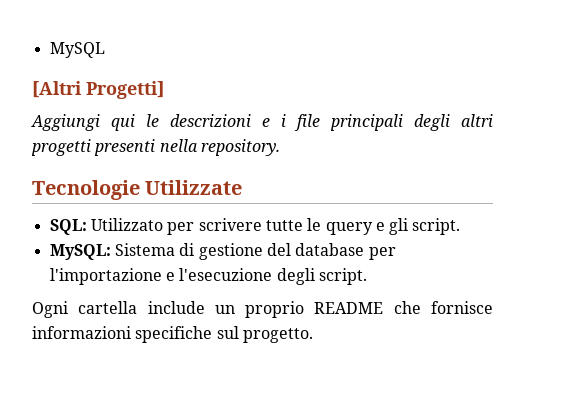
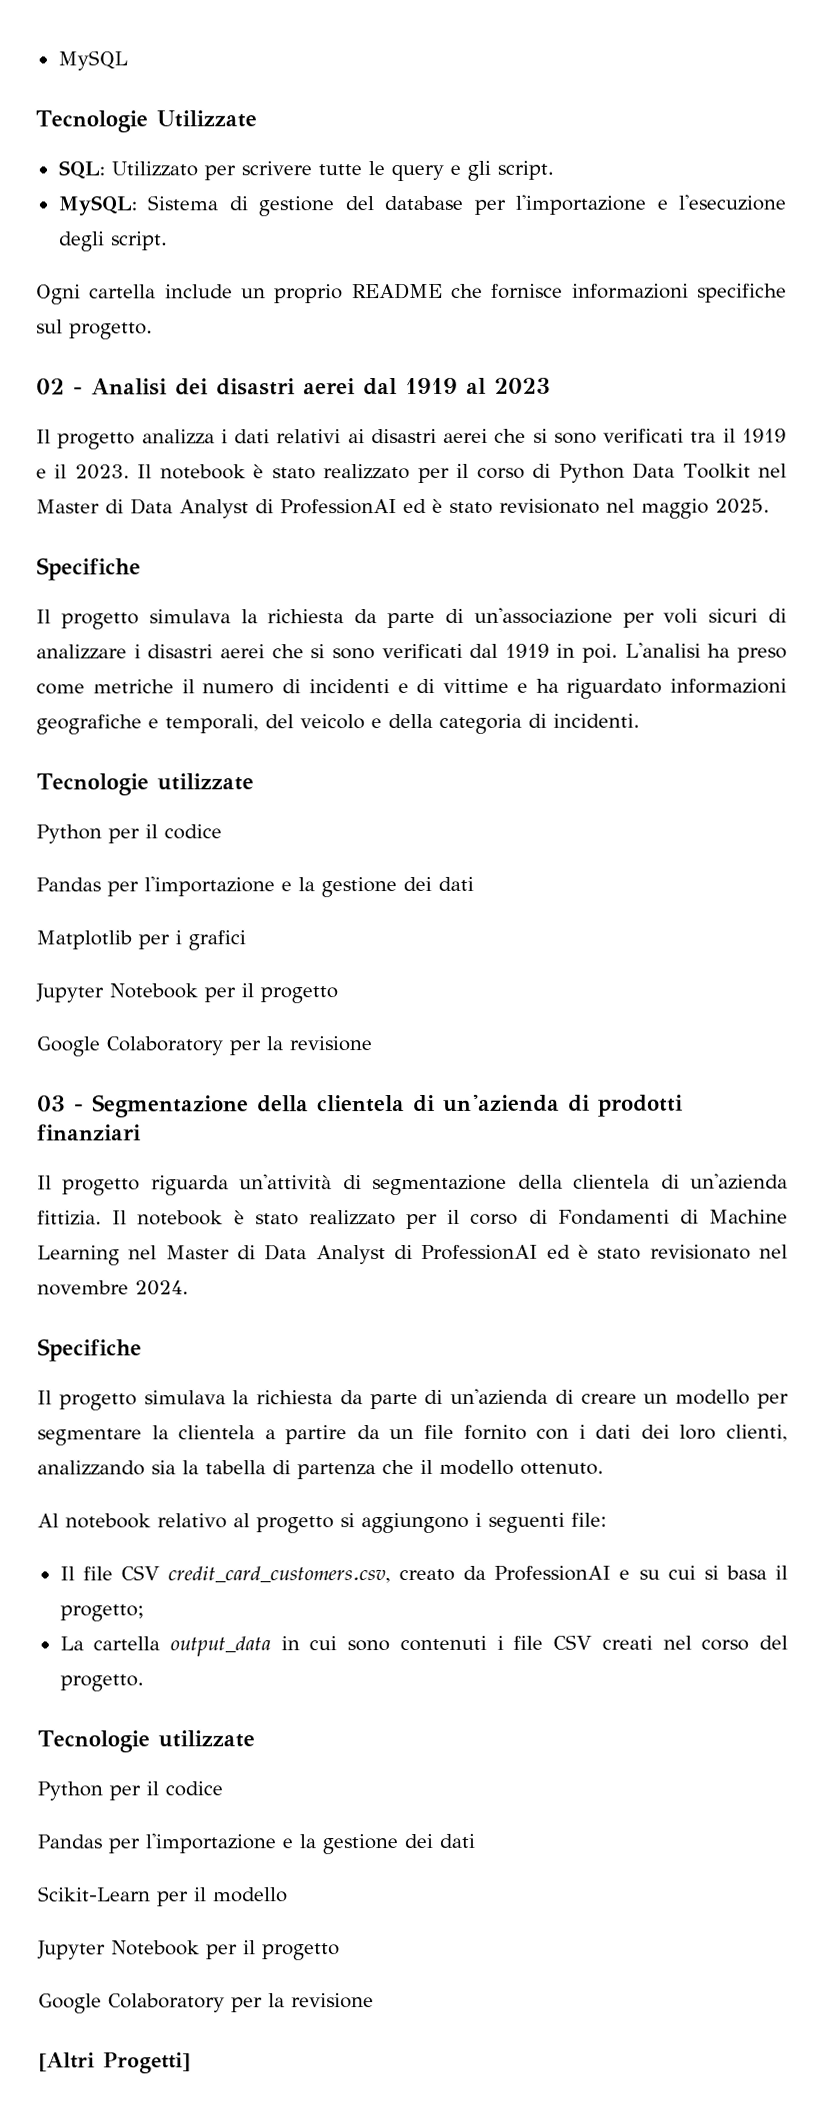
[32,81,164,99] [31,114,493,131] [31,139,280,156] // [Altri Progetti] // Aggiungi qui le descrizioni e i file principali degli altri progetti presenti nella repository. -> (128, 60) none
(313, 335) none -> [36,377,551,396] [36,428,787,450] [36,462,788,483] [36,498,770,519] [36,557,141,581] [36,607,788,630] [36,642,787,663] [36,678,787,699] [36,713,640,735] [36,773,254,796] [36,824,222,844] [36,876,474,898] [36,930,246,951] [35,983,338,1004] [36,1036,372,1057] [37,1093,683,1118] [37,1124,141,1141] [37,1173,789,1196] [37,1209,788,1230] [37,1244,789,1266] [37,1280,189,1296] [37,1338,142,1362] [37,1388,789,1411] [37,1424,788,1446] [37,1459,604,1480] [37,1512,607,1534] [59,1565,789,1584] [59,1604,144,1622] [59,1634,788,1657] [59,1674,144,1692] [37,1730,255,1753] [37,1781,223,1801] [37,1833,475,1855] [38,1886,288,1907] [37,1940,340,1961] [38,1993,374,2014] [38,2052,191,2074] // 02 - Analisi dei disastri aerei dal 1919 al 2023 // Il progetto analizza i dati relativi ai disastri aerei che si sono verificati tra il 1919 e il 2023. Il notebook è stato realizzato per il corso di Python Data Toolkit nel Master di Data Analyst di ProfessionAI ed è stato revisionato nel maggio 2025. // Specifiche // Il progetto simulava la richiesta da parte di un'associazione per voli sicuri di analizzare i disastri aerei che si sono verificati dal 1919 in poi. L'analisi ha preso come metriche il numero di incidenti e di vittime e ha riguardato informazioni geografiche e temporali, del veicolo e della categoria di incidenti. // Tecnologie utilizzate // Python per il codice // Pandas per l'importazione e la gestione dei dati // Matplotlib per i grafici // Jupyter Notebook per il progetto // Google Colaboratory per la revisione // 03 - Segmentazione della clientela di un'azienda di prodotti finanziari // Il progetto riguarda un'attività di segmentazione della clientela di un'azienda fittizia. Il notebook è stato realizzato per il corso di Fondamenti di Machine Learning nel Master di Data Analyst di ProfessionAI ed è stato revisionato nel novembre 2024. // Specifiche // Il progetto simulava la richiesta da parte di un'azienda di creare un modello per segmentare la clientela a partire da un file fornito con i dati dei loro clienti, analizzando sia la tabella di partenza che il modello ottenuto. // Al notebook relativo al progetto si aggiungono i seguenti file: // Il file CSV credit_card_customers.csv, creato da ProfessionAI e su cui si basa il progetto; // La cartella output_data in cui sono contenuti i file CSV creati nel corso del progetto. // Tecnologie utilizzate // Python per il codice // Pandas per l'importazione e la gestione dei dati // Scikit-Learn per il modello // Jupyter Notebook per il progetto // Google Colaboratory per la revisione // [Altri Progetti]

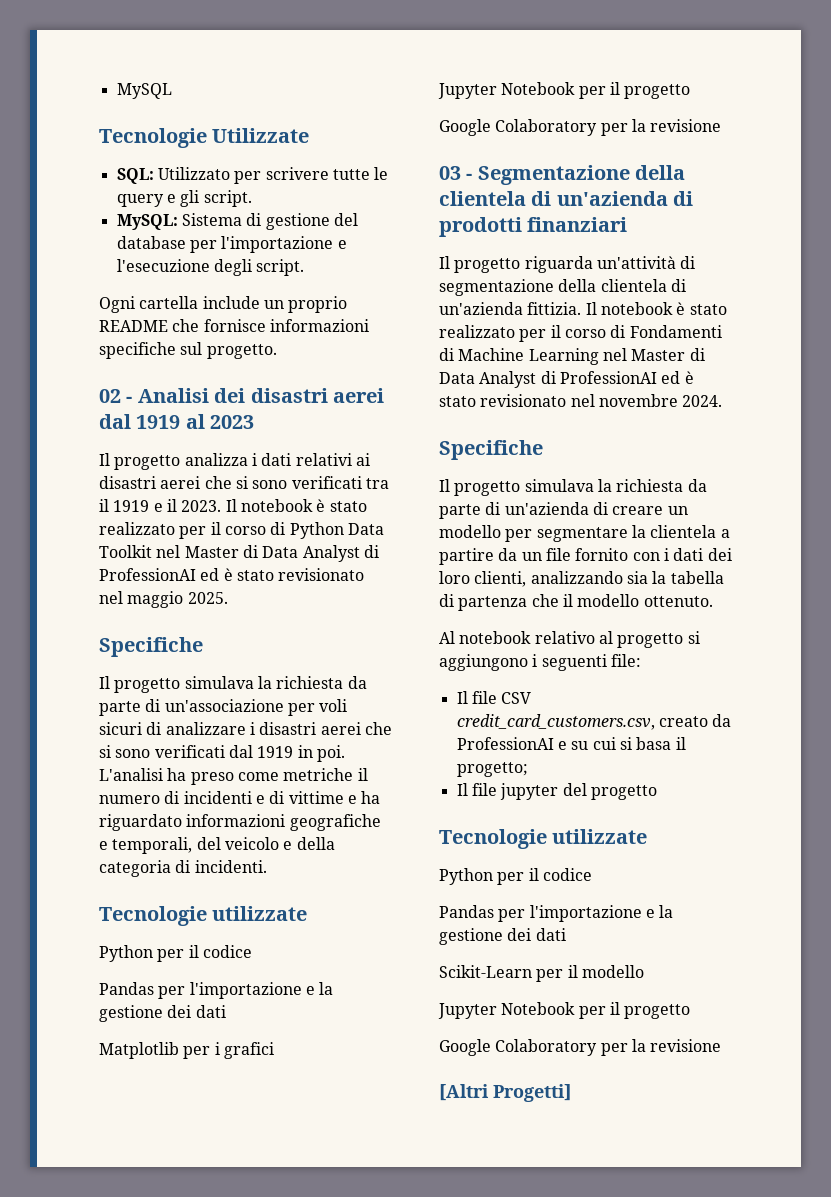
[59,1634,788,1657] [59,1674,144,1692] La cartella output_data in cui sono contenuti i file CSV creati nel corso del progetto. -> [456,783,657,800] Il file jupyter del progetto

